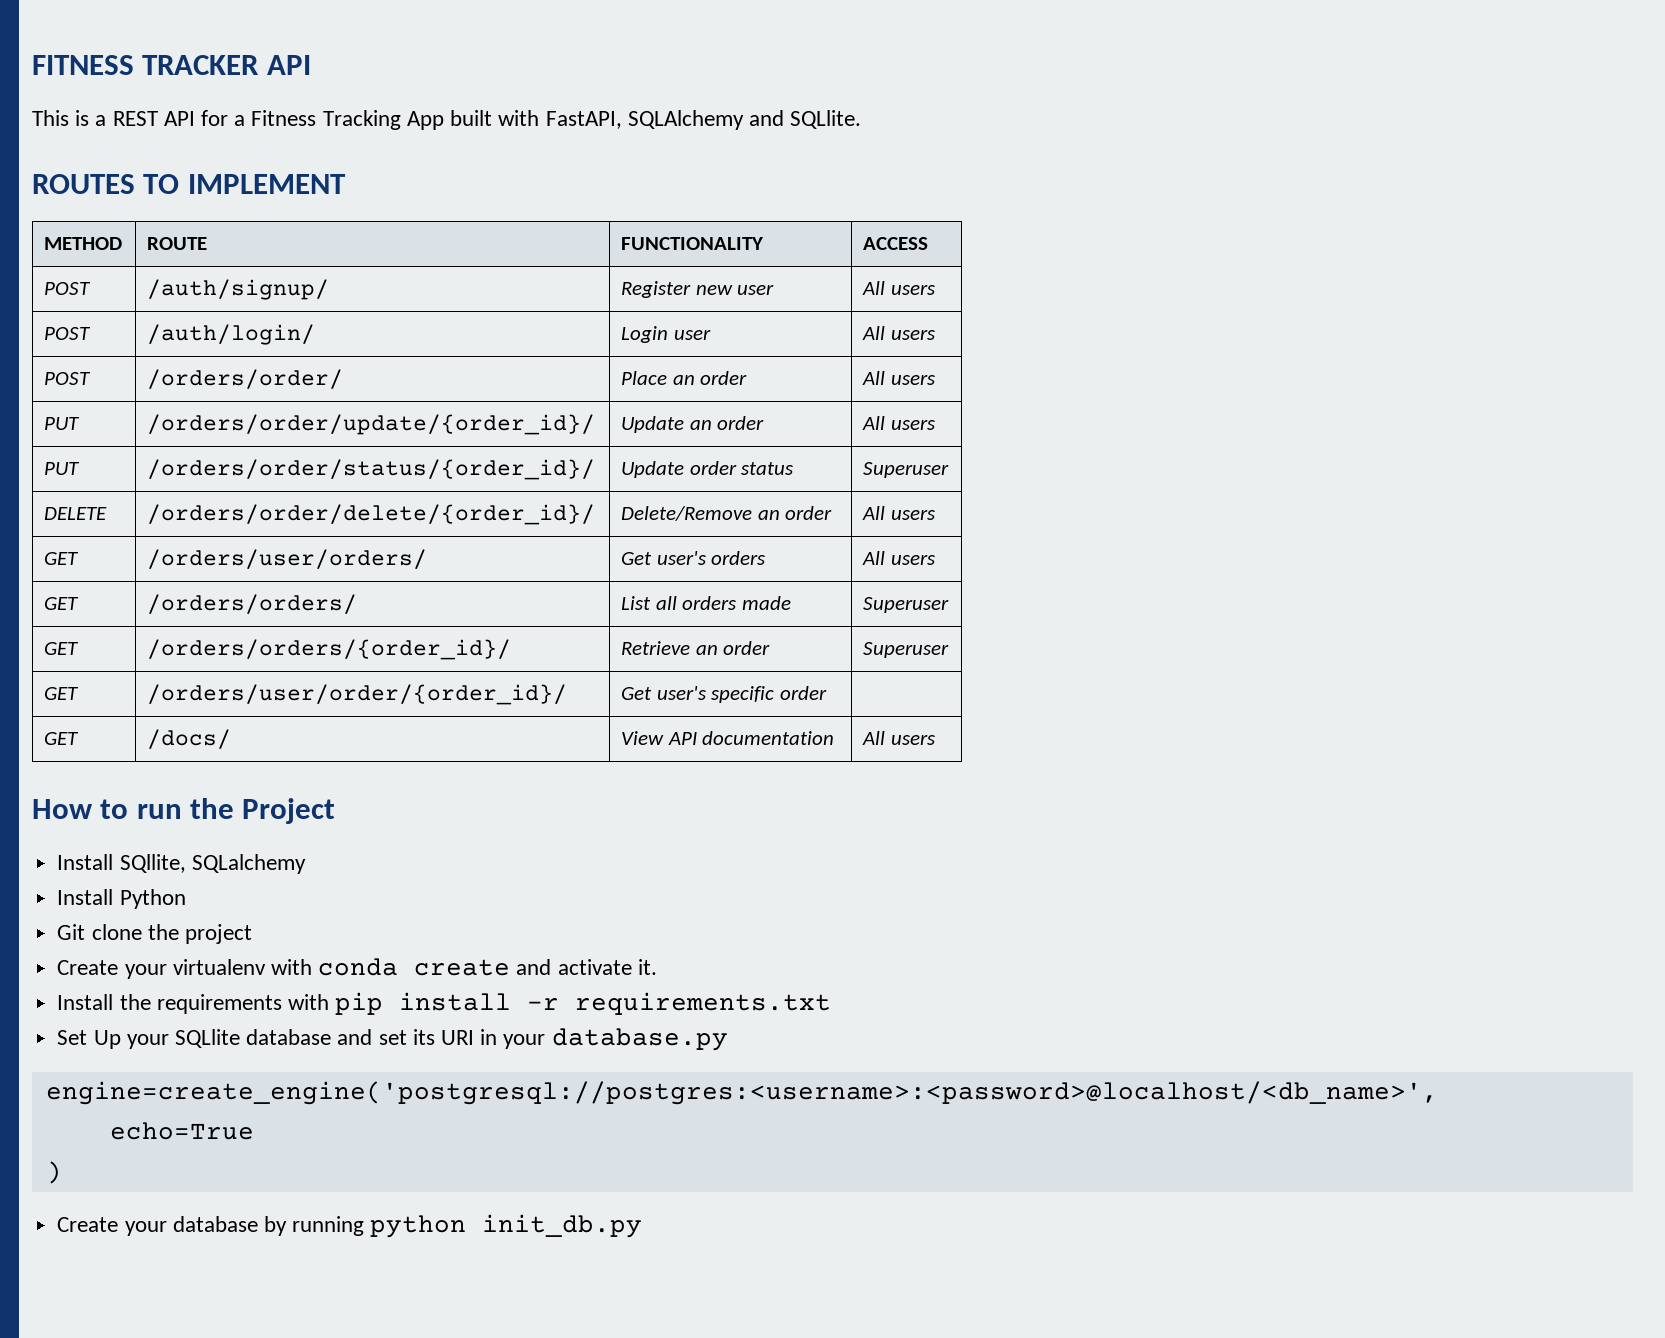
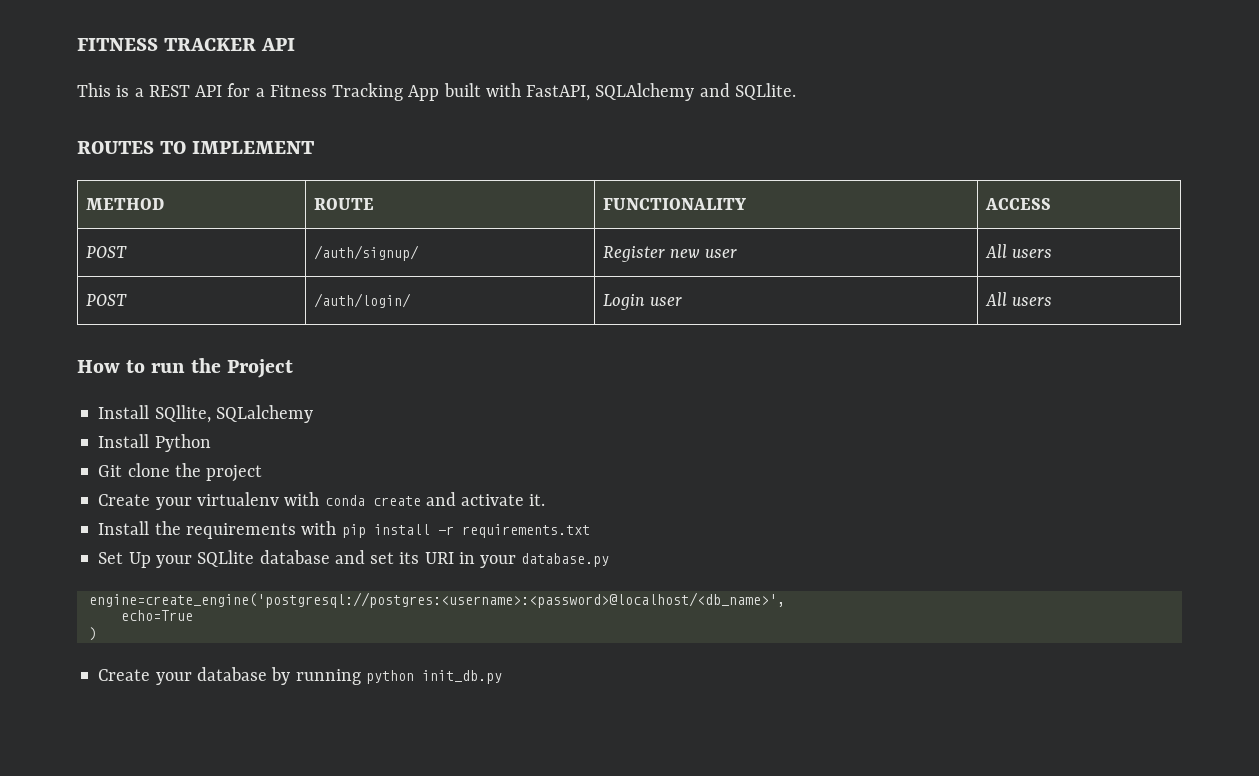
[44,372,92,385] [147,369,344,389] [621,371,748,385] [862,371,935,385] [44,417,81,430] [147,414,596,435] [621,416,765,433] [862,416,935,430] [44,462,81,475] [147,459,596,480] [621,461,794,478] [863,462,950,478] [44,507,108,520] [147,504,596,525] [621,506,833,521] [862,506,935,520] [44,552,80,565] [147,549,428,569] [621,551,766,565] [862,551,935,565] [44,597,80,610] [147,594,358,614] [621,596,791,610] [863,597,950,613] [44,642,80,655] [147,639,512,660] [621,641,771,655] [863,642,950,658] [44,687,80,700] [147,684,568,705] [621,686,827,703] [44,732,80,745] [147,729,232,749] [621,731,835,745] [862,731,935,745] // POST | /orders/order/ | Place an order | All users // PUT | /orders/order/update/{order_id}/ | Update an order | All users // PUT | /orders/order/status/{order_id}/ | Update order status | Superuser // DELETE | /orders/order/delete/{order_id}/ | Delete/Remove an order | All users // GET | /orders/user/orders/ | Get user's orders | All users // GET | /orders/orders/ | List all orders made | Superuser // GET | /orders/orders/{order_id}/ | Retrieve an order | Superuser // GET | /orders/user/order/{order_id}/ | Get user's specific order | // GET | /docs/ | View API documentation | All users -> (1052, 301) none

